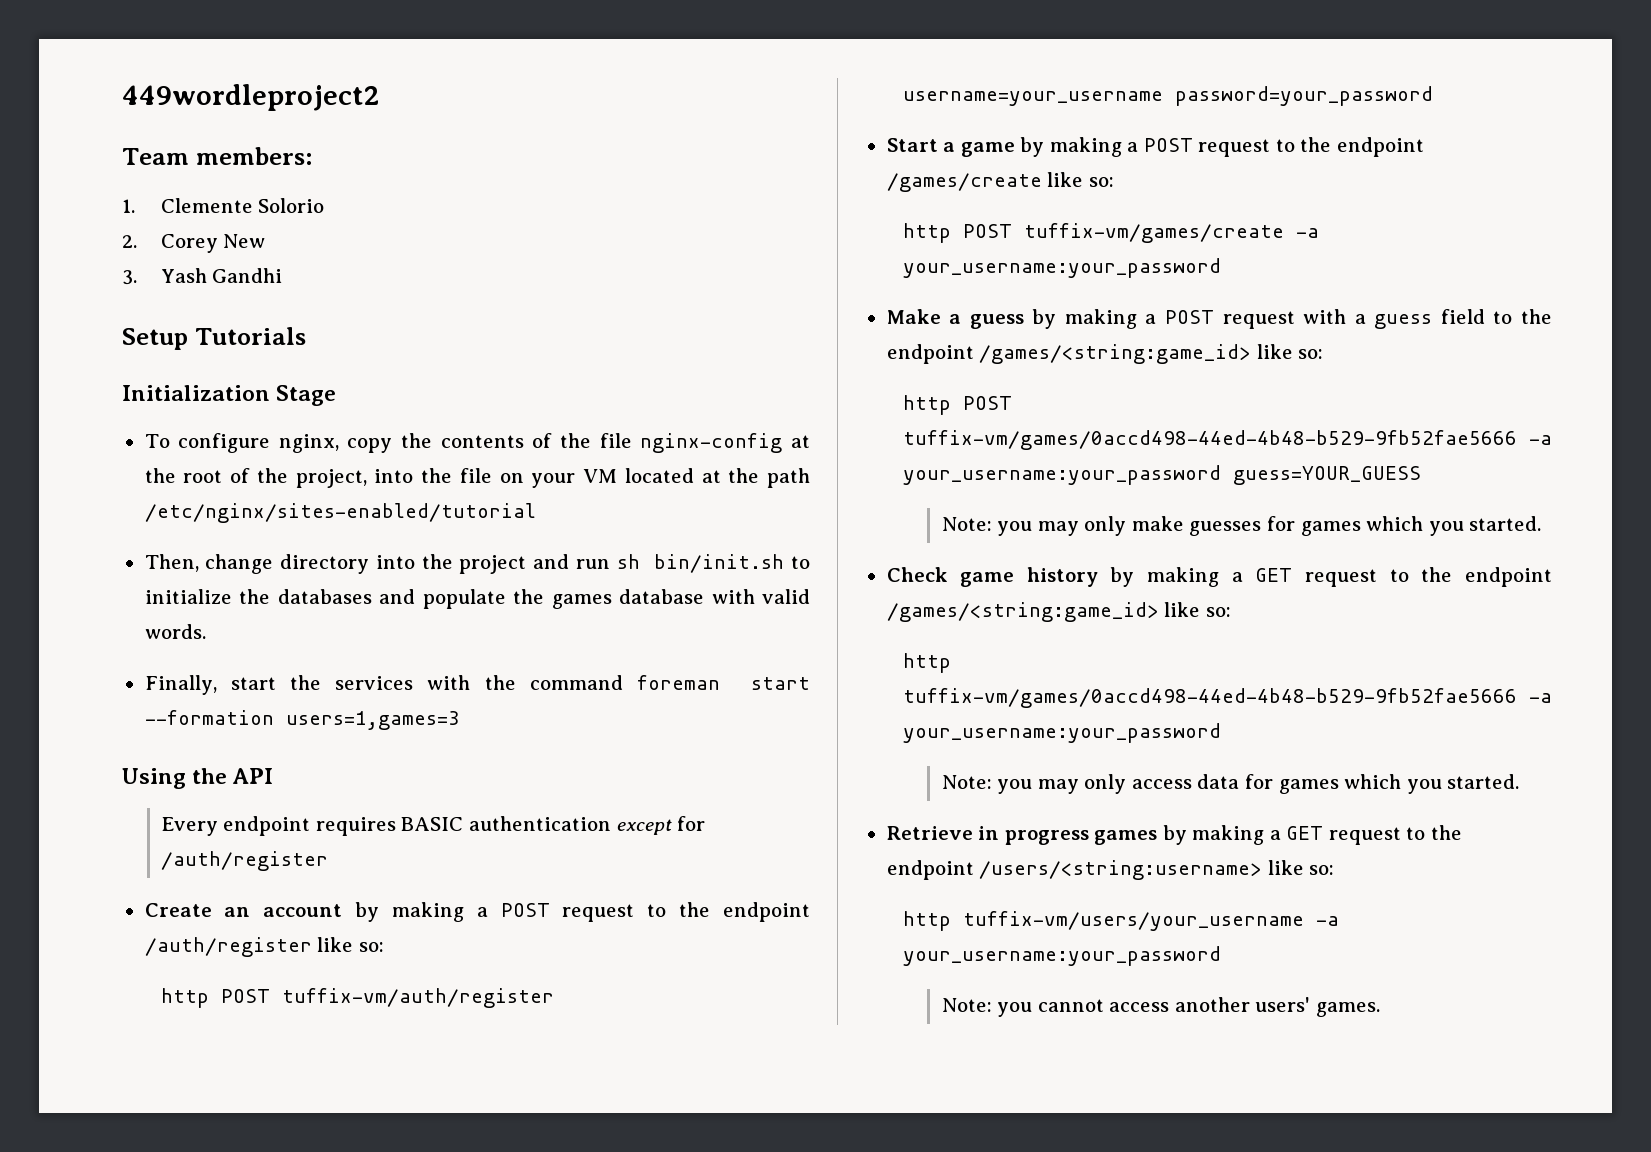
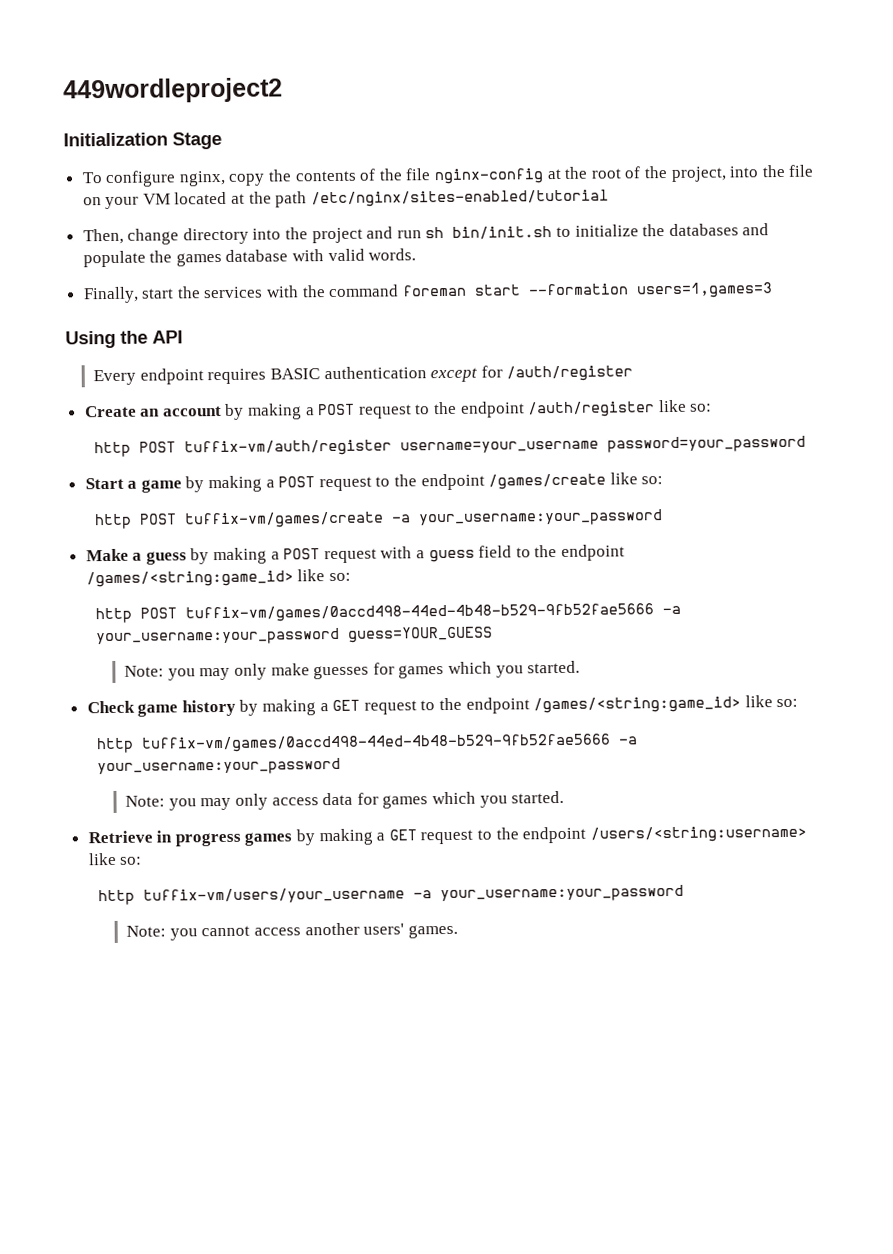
[122,147,313,165] [122,198,325,213] [122,234,266,253] [122,268,283,285] [122,327,306,350] // Team members: // 1. Clemente Solorio // 2. Corey New // 3. Yash Gandhi // Setup Tutorials -> (283, 90) none

